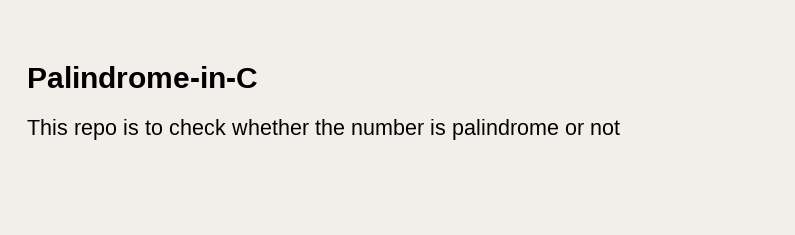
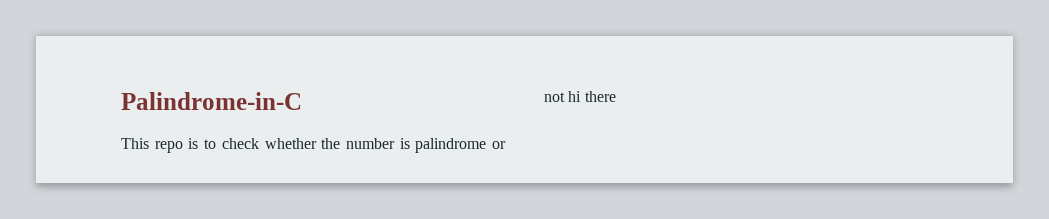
(620, 127) none -> [568,91,616,102] hi there

